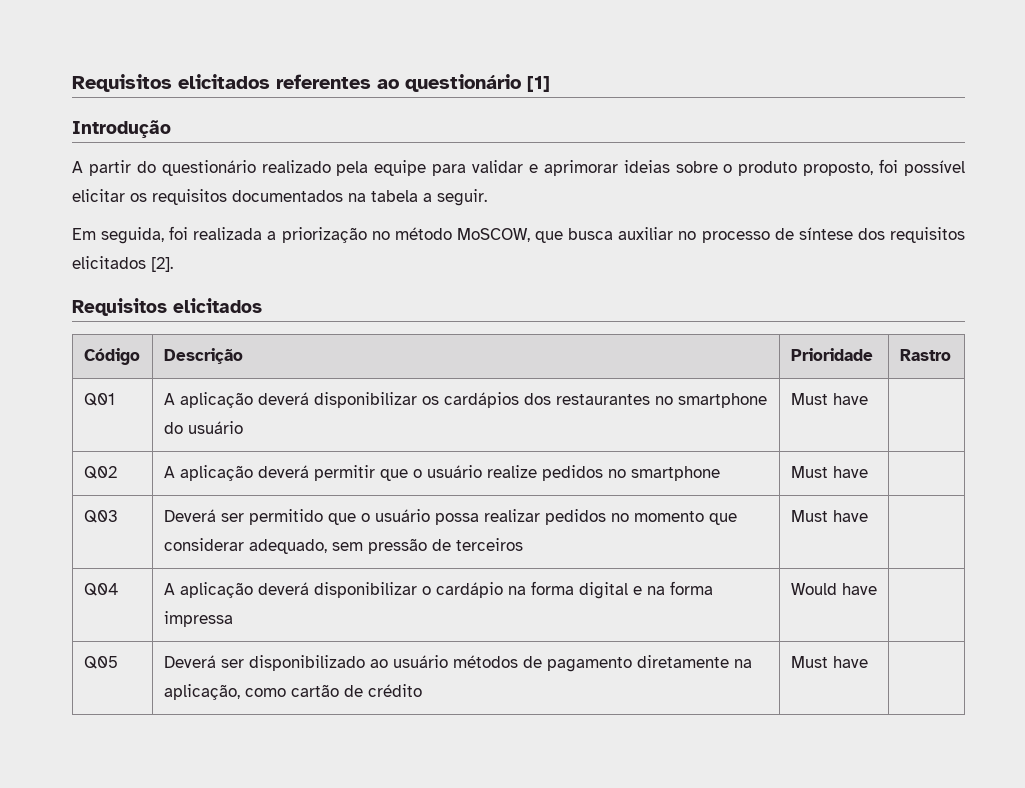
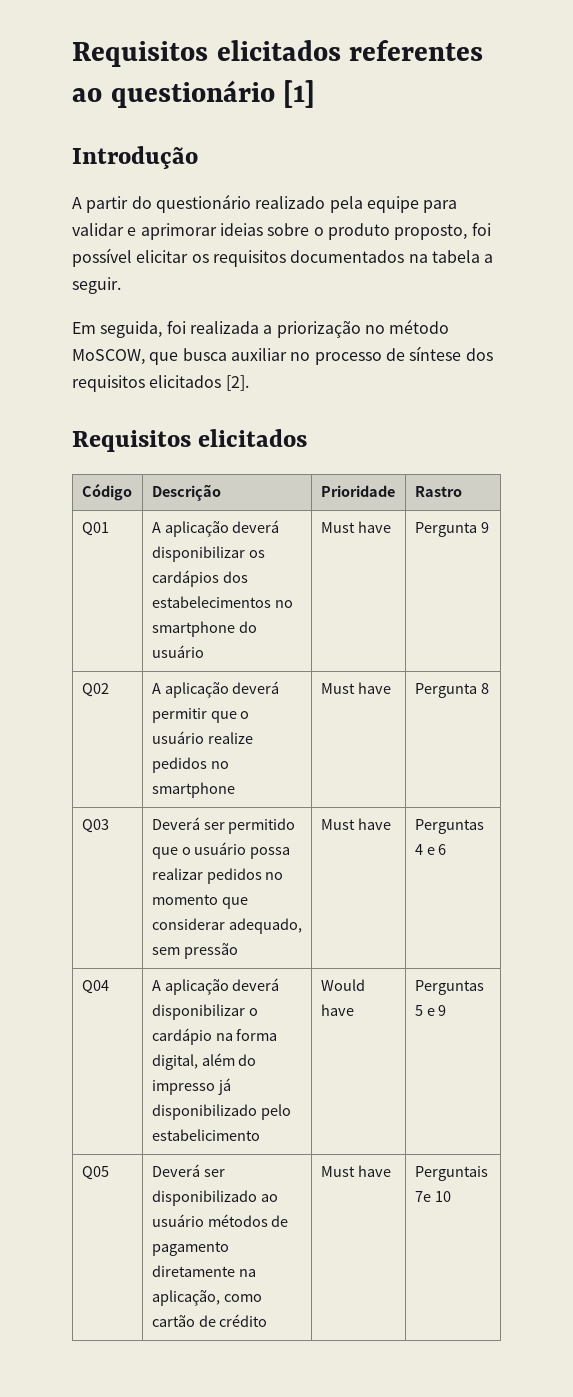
[555,394,650,405] restaurantes -> [151,596,271,608] estabelecimentos
(868, 399) none -> [414,522,489,537] Pergunta 9
(868, 472) none -> [414,683,489,698] Pergunta 8
[431,538,523,551] [790,510,868,522] de terceiros | Must have | -> [320,818,391,830] [414,819,484,834] [414,844,447,855] | Must have | Perguntas 4 e 6
[578,581,713,599] [163,611,233,627] [790,583,877,595] digital e na forma impressa | Would have | -> [151,1053,257,1070] [151,1078,231,1095] [151,1104,291,1120] [151,1129,260,1141] [320,979,365,991] [320,1004,354,1016] [414,980,484,995] [414,1005,447,1016] digital, além do impresso já disponibilizado pelo estabelicimento | Would have | Perguntas 5 e 9
(868, 662) none -> [414,1166,488,1181] [414,1191,451,1202] Perguntais 7e 10

